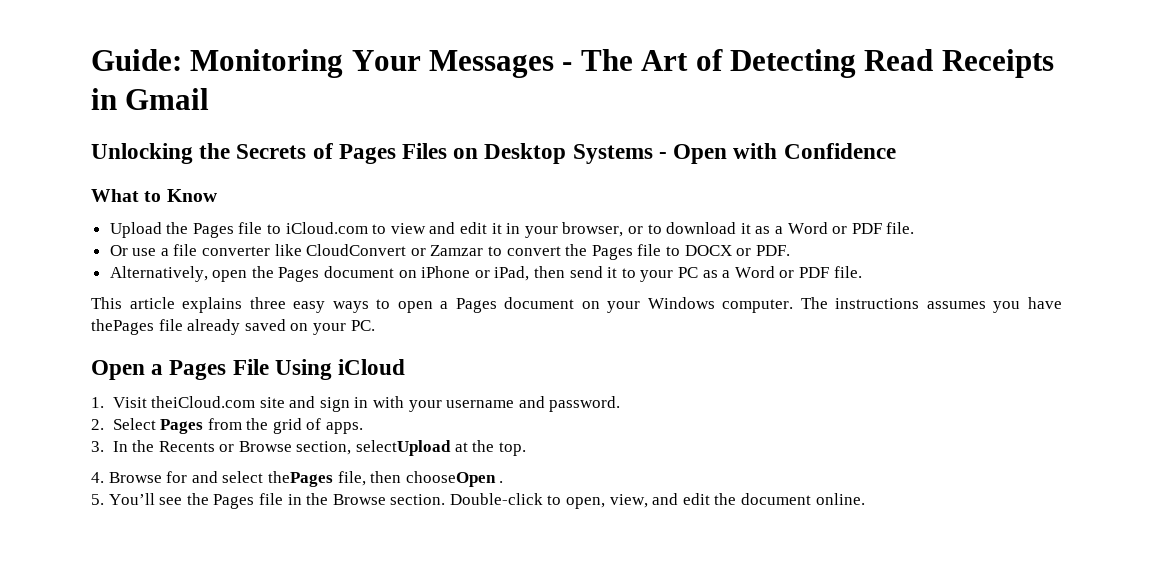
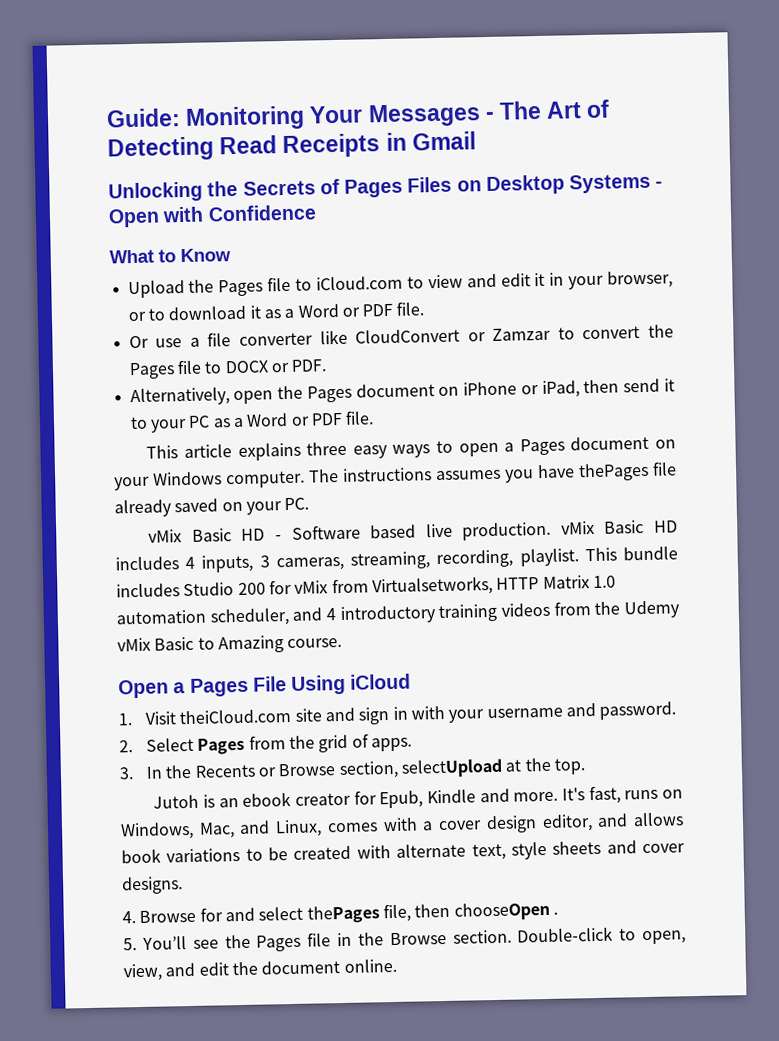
(375, 325) none -> [148,519,678,543] [115,546,678,573] [116,575,616,598] [116,600,680,627] [117,635,343,654] // vMix Basic HD - Software based live production. vMix Basic HD includes 4 inputs, 3 cameras, streaming, recording, playlist. This bundle includes Studio 200 for vMix from Virtualsetworks, HTTP Matrix 1.0 automation scheduler, and 4 introductory training videos from the Udemy vMix Basic to Amazing course.
(526, 449) none -> [153,785,683,809] [120,812,685,841] [121,840,686,864] [121,876,183,895] // Jutoh is an ebook creator for Epub, Kindle and more. It's fast, runs on Windows, Mac, and Linux, comes with a cover design editor, and allows book variations to be created with alternate text, style sheets and cover designs.

